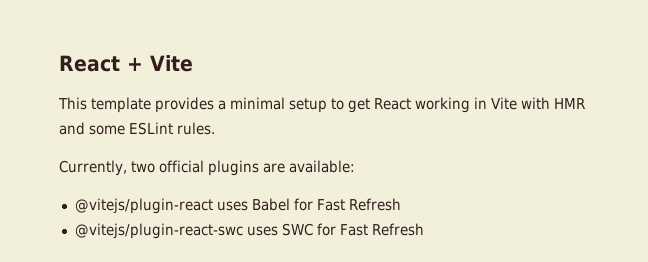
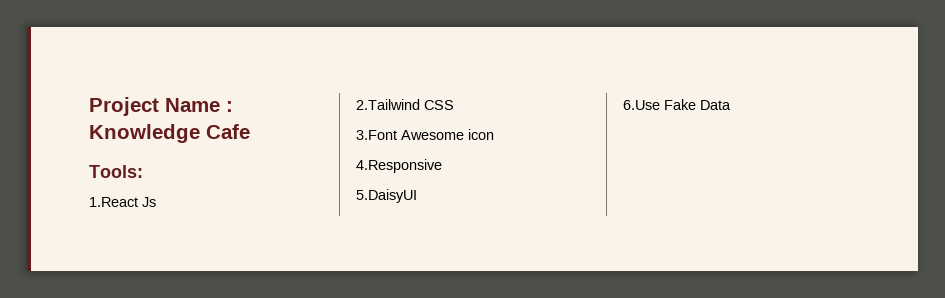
[59,55,193,72] [58,97,585,113] [59,122,215,135] [59,160,355,176] [74,198,401,214] [74,223,424,239] React + Vite // This template provides a minimal setup to get React working in Vite with HMR and some ESLint rules. // Currently, two official plugins are available: // @vitejs/plugin-react uses Babel for Fast Refresh // @vitejs/plugin-react-swc uses SWC for Fast Refresh -> [89,97,233,116] [89,124,250,143] [89,165,143,178] [89,197,156,207] [356,99,454,110] [356,129,494,140] [356,159,442,173] [356,189,417,203] [623,99,731,110] Project Name : Knowledge Cafe // Tools: // 1.React Js // 2.Tailwind CSS // 3.Font Awesome icon // 4.Responsive // 5.DaisyUI // 6.Use Fake Data

